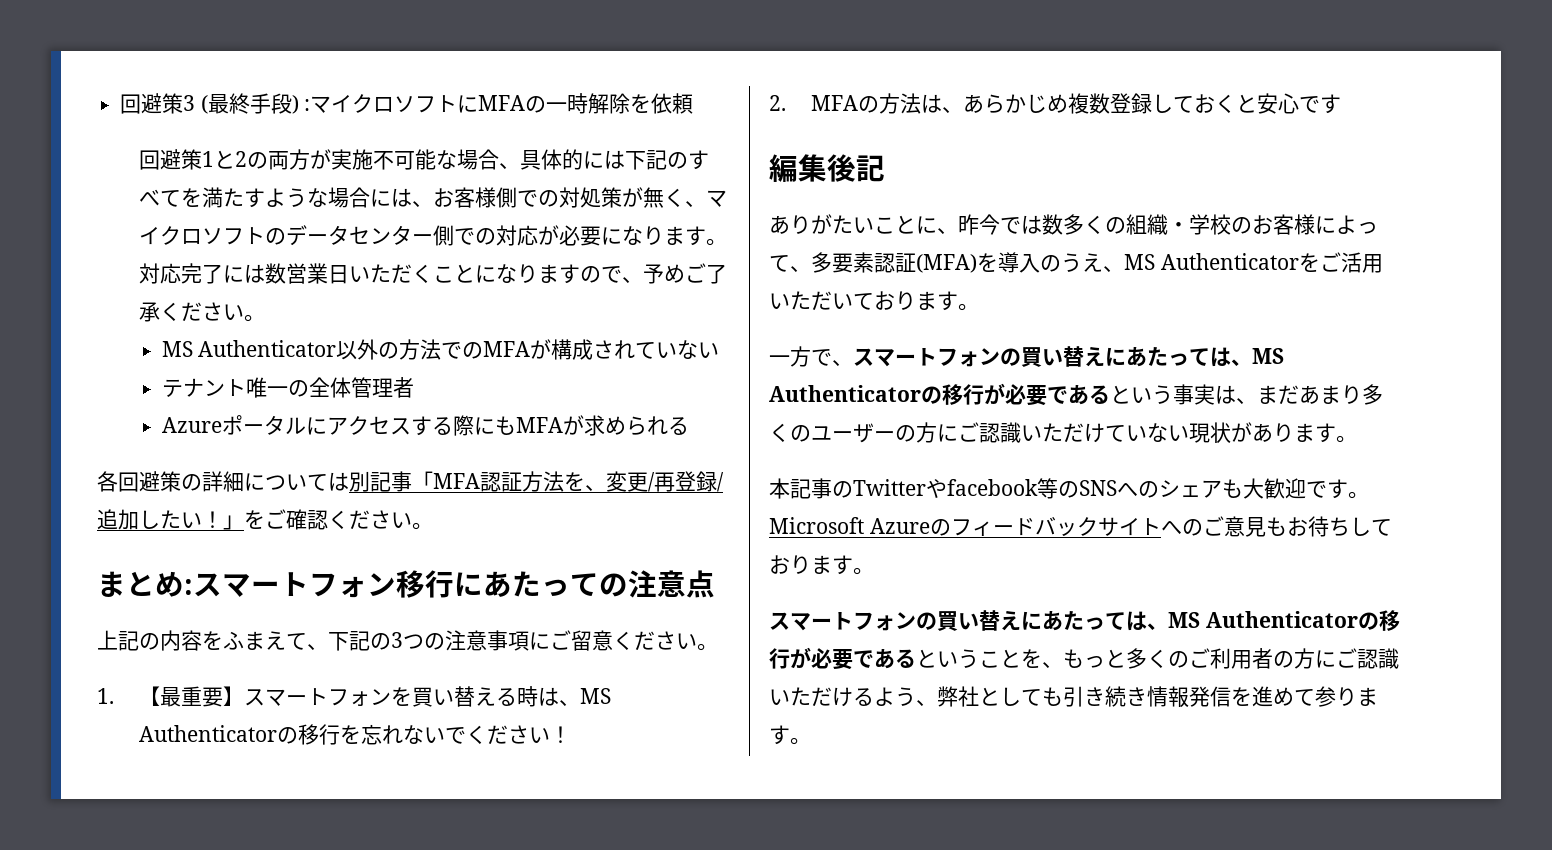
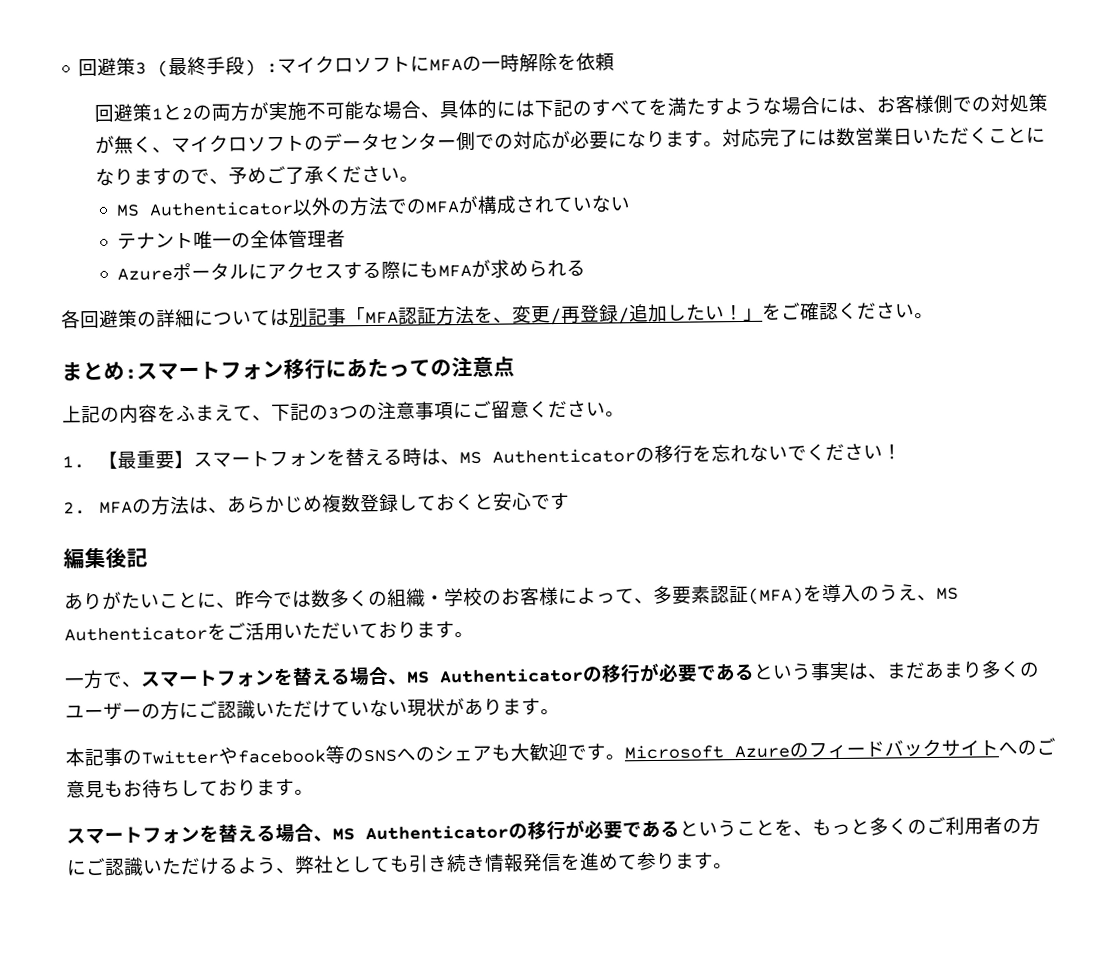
[411,687,454,707] 買い -> (347, 457) none
[1000,346,1231,367] の買い替えにあたっては -> [273,666,389,687] を替える場合
[916,610,1147,631] の買い替えにあたっては -> [199,823,314,843] を替える場合

